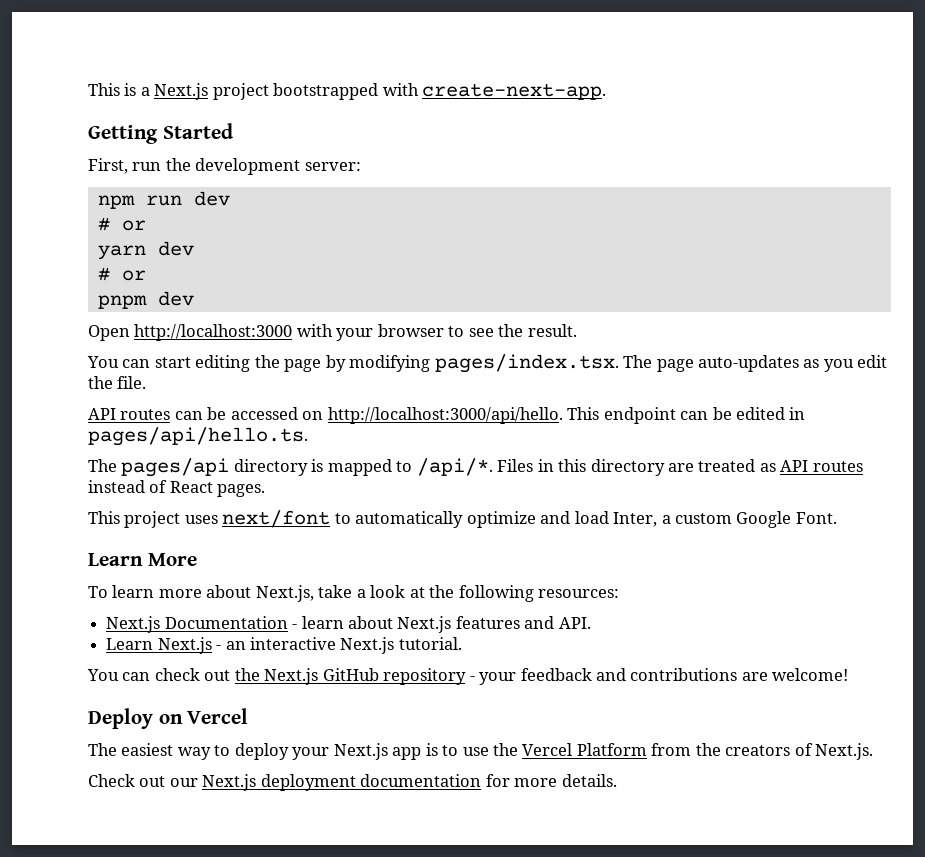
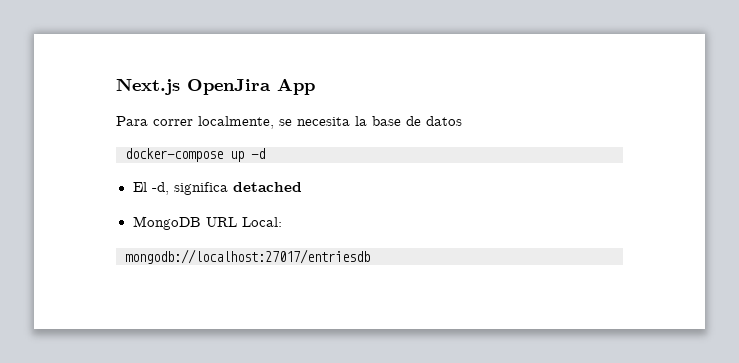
[88,83,607,100] [88,123,233,144] [88,158,361,175] [97,191,230,209] [97,217,146,231] [97,241,194,260] [97,267,146,281] [97,291,194,309] [88,324,577,341] [87,354,888,373] [88,376,147,389] [88,407,806,424] [88,427,308,446] [88,458,863,477] [88,480,266,497] [88,510,837,528] [88,553,197,566] [88,585,620,602] [106,616,591,633] [106,637,462,654] [87,668,849,685] [88,708,249,729] [88,743,874,760] [88,774,617,791] This is a Next.js project bootstrapped with create-next-app. // Getting Started // First, run the development server: // npm run dev // # or // yarn dev // # or // pnpm dev // Open http://localhost:3000 with your browser to see the result. // You can start editing the page by modifying pages/index.tsx. The page auto-updates as you edit the file. // API routes can be accessed on http://localhost:3000/api/hello. This endpoint can be edited in pages/api/hello.ts. // The pages/api directory is mapped to /api/*. Files in this directory are treated as API routes instead of React pages. // This project uses next/font to automatically optimize and load Inter, a custom Google Font. // Learn More // To learn more about Next.js, take a look at the following resources: // Next.js Documentation - learn about Next.js features and API. // Learn Next.js - an interactive Next.js tutorial. // You can check out the Next.js GitHub repository - your feedback and contributions are welcome! // Deploy on Vercel // The easiest way to deploy your Next.js app is to use the Vercel Platform from the creators of Next.js. // Check out our Next.js deployment documentation for more details. -> [116,78,315,95] [116,116,462,129] [125,148,265,162] [132,182,302,195] [132,216,282,230] [125,249,370,264] Next.js OpenJira App // Para correr localmente, se necesita la base de datos // docker-compose up -d // El -d, significa detached // MongoDB URL Local: // mongodb://localhost:27017/entriesdb

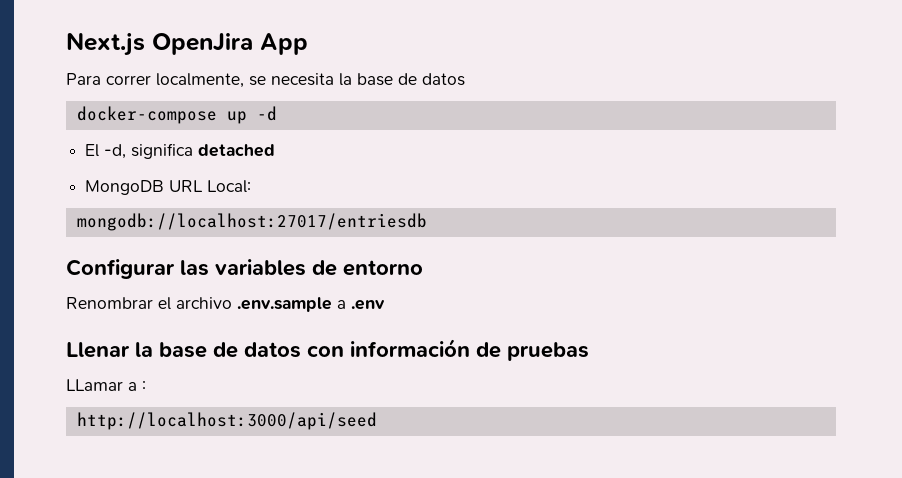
(370, 256) none -> [66,259,423,279] [66,297,385,312] [66,339,589,361] [66,379,146,391] [76,412,377,430] // Configurar las variables de entorno // Renombrar el archivo .env.sample a .env // Llenar la base de datos con información de pruebas // LLamar a : // http://localhost:3000/api/seed

